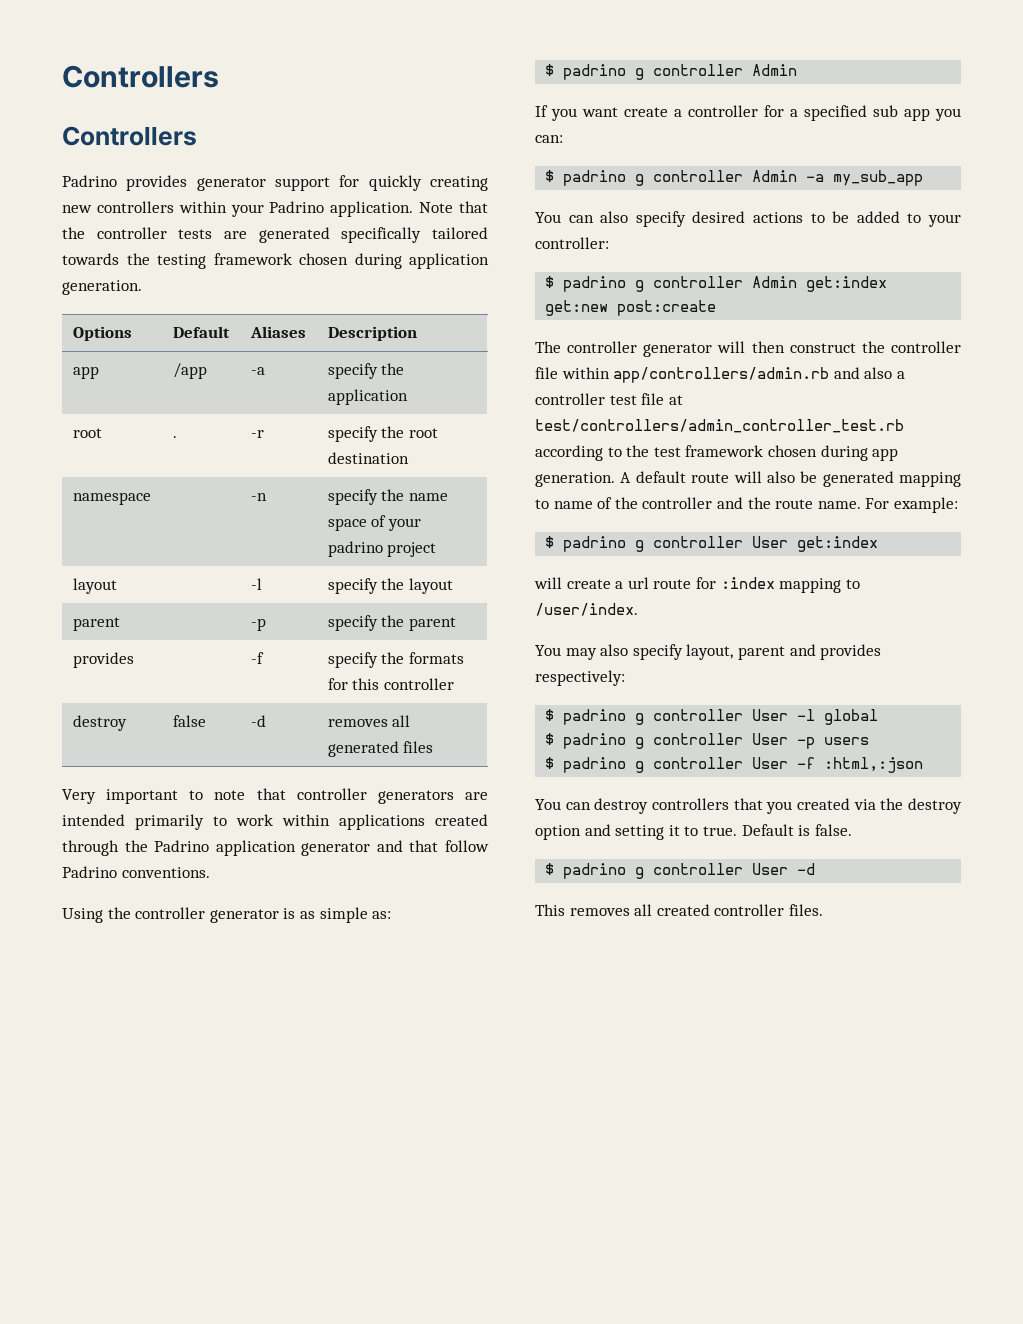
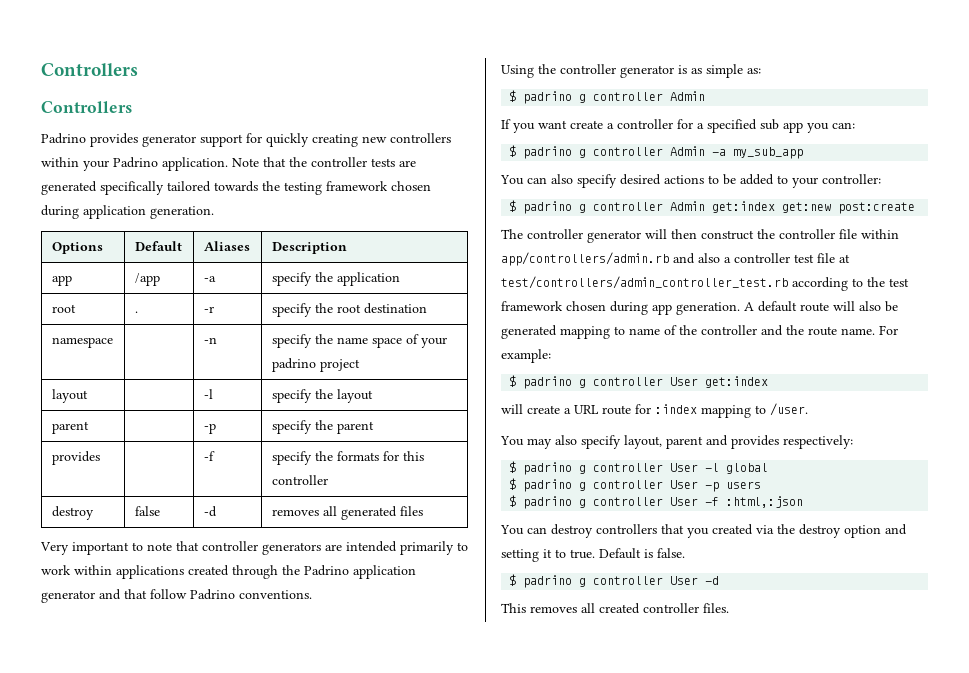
[627,577,649,589] url -> [574,405,599,414] URL
[535,603,638,616] /user/index. -> [770,403,808,416] /user.

